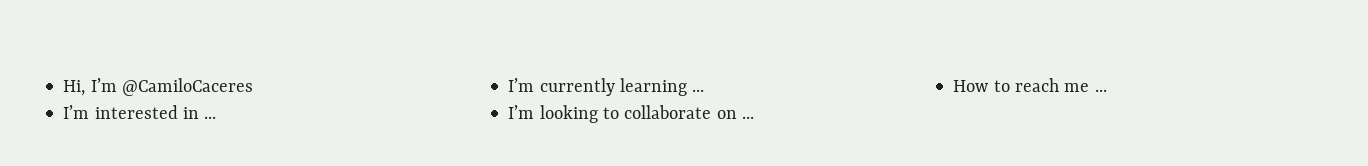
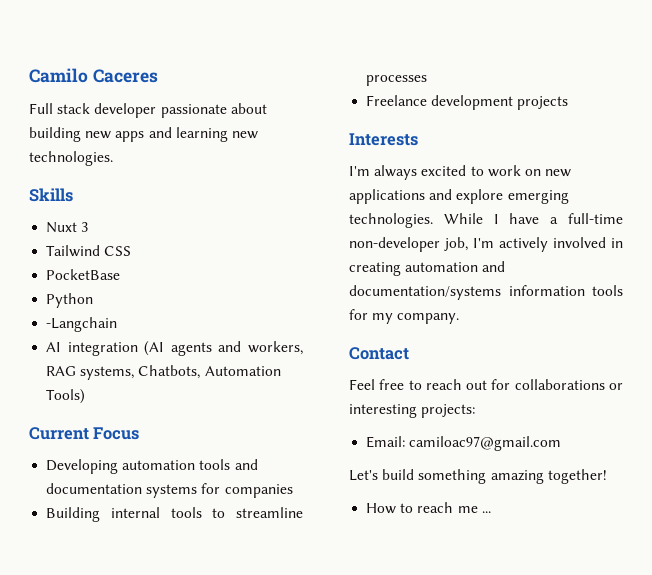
[63,78,253,96] [63,105,217,119] [508,78,705,96] [508,105,754,123] Hi, I’m @CamiloCaceres // I’m interested in ... // I’m currently learning ... // I’m looking to collaborate on ... -> [29,68,158,83] [29,103,267,118] [29,127,258,142] [29,151,113,166] [29,188,73,202] [46,222,89,233] [46,245,132,257] [46,269,121,280] [46,293,94,308] [46,317,118,332] [46,341,303,356] [46,365,281,380] [46,389,86,404] [29,427,140,440] [46,459,258,474] [46,483,293,498] [46,507,303,522] [366,75,428,86] [366,95,569,110] [349,133,418,146] [349,165,572,180] [349,189,569,204] [349,213,623,228] [349,237,623,252] [349,261,506,276] [349,285,623,300] [349,309,460,324] [349,347,409,360] [349,379,623,390] [349,404,476,418] [366,436,562,451] [349,469,607,484] Camilo Caceres // Full stack developer passionate about building new apps and learning new technologies. // Skills // Nuxt 3 // Tailwind CSS // PocketBase // Python // -Langchain // AI integration (AI agents and workers, RAG systems, Chatbots, Automation Tools) // Current Focus // Developing automation tools and documentation systems for companies // Building internal tools to streamline processes // Freelance development projects // Interests // I'm always excited to work on new applications and explore emerging technologies. While I have a full-time non-developer job, I'm actively involved in creating automation and documentation/systems information tools for my company. // Contact // Feel free to reach out for collaborations or interesting projects: // Email: camiloac97@gmail.com // Let's build something amazing together!

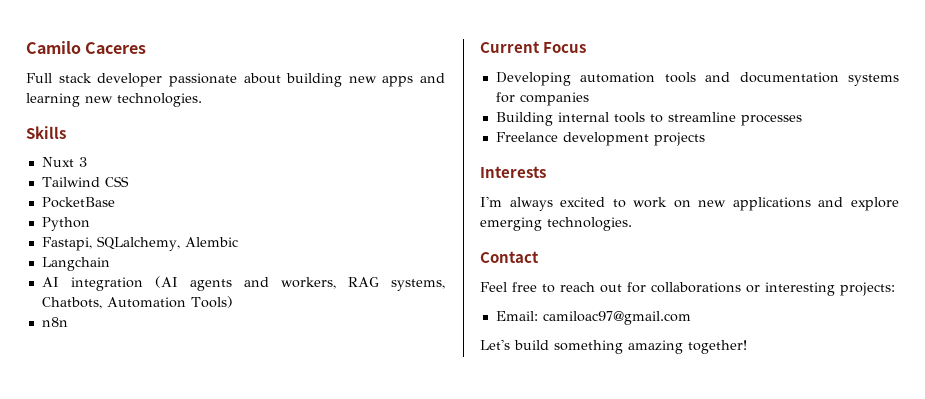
[46,317,118,332] -Langchain -> [41,236,238,251] [41,257,110,271] Fastapi, SQLalchemy, Alembic // Langchain
(86, 396) none -> [41,317,68,327] // n8n
[443,213,623,224] [349,237,623,252] [349,261,506,276] [349,285,623,300] [349,309,460,324] While I have a full-time non-developer job, I'm actively involved in creating automation and documentation/systems information tools for my company. -> (632, 224) none
[366,502,491,514] // How to reach me ... -> (747, 347) none

